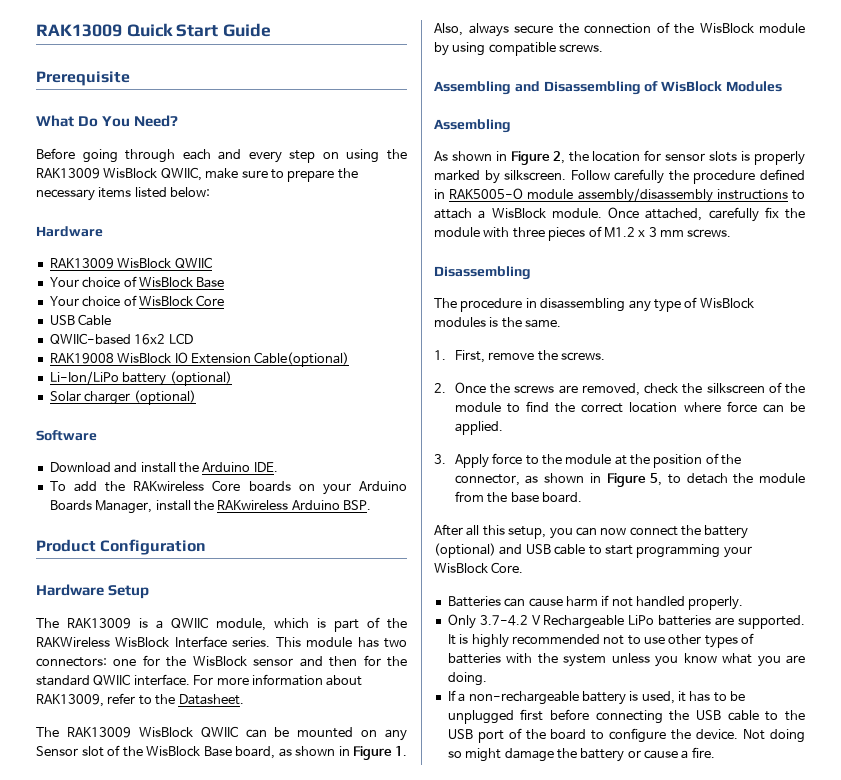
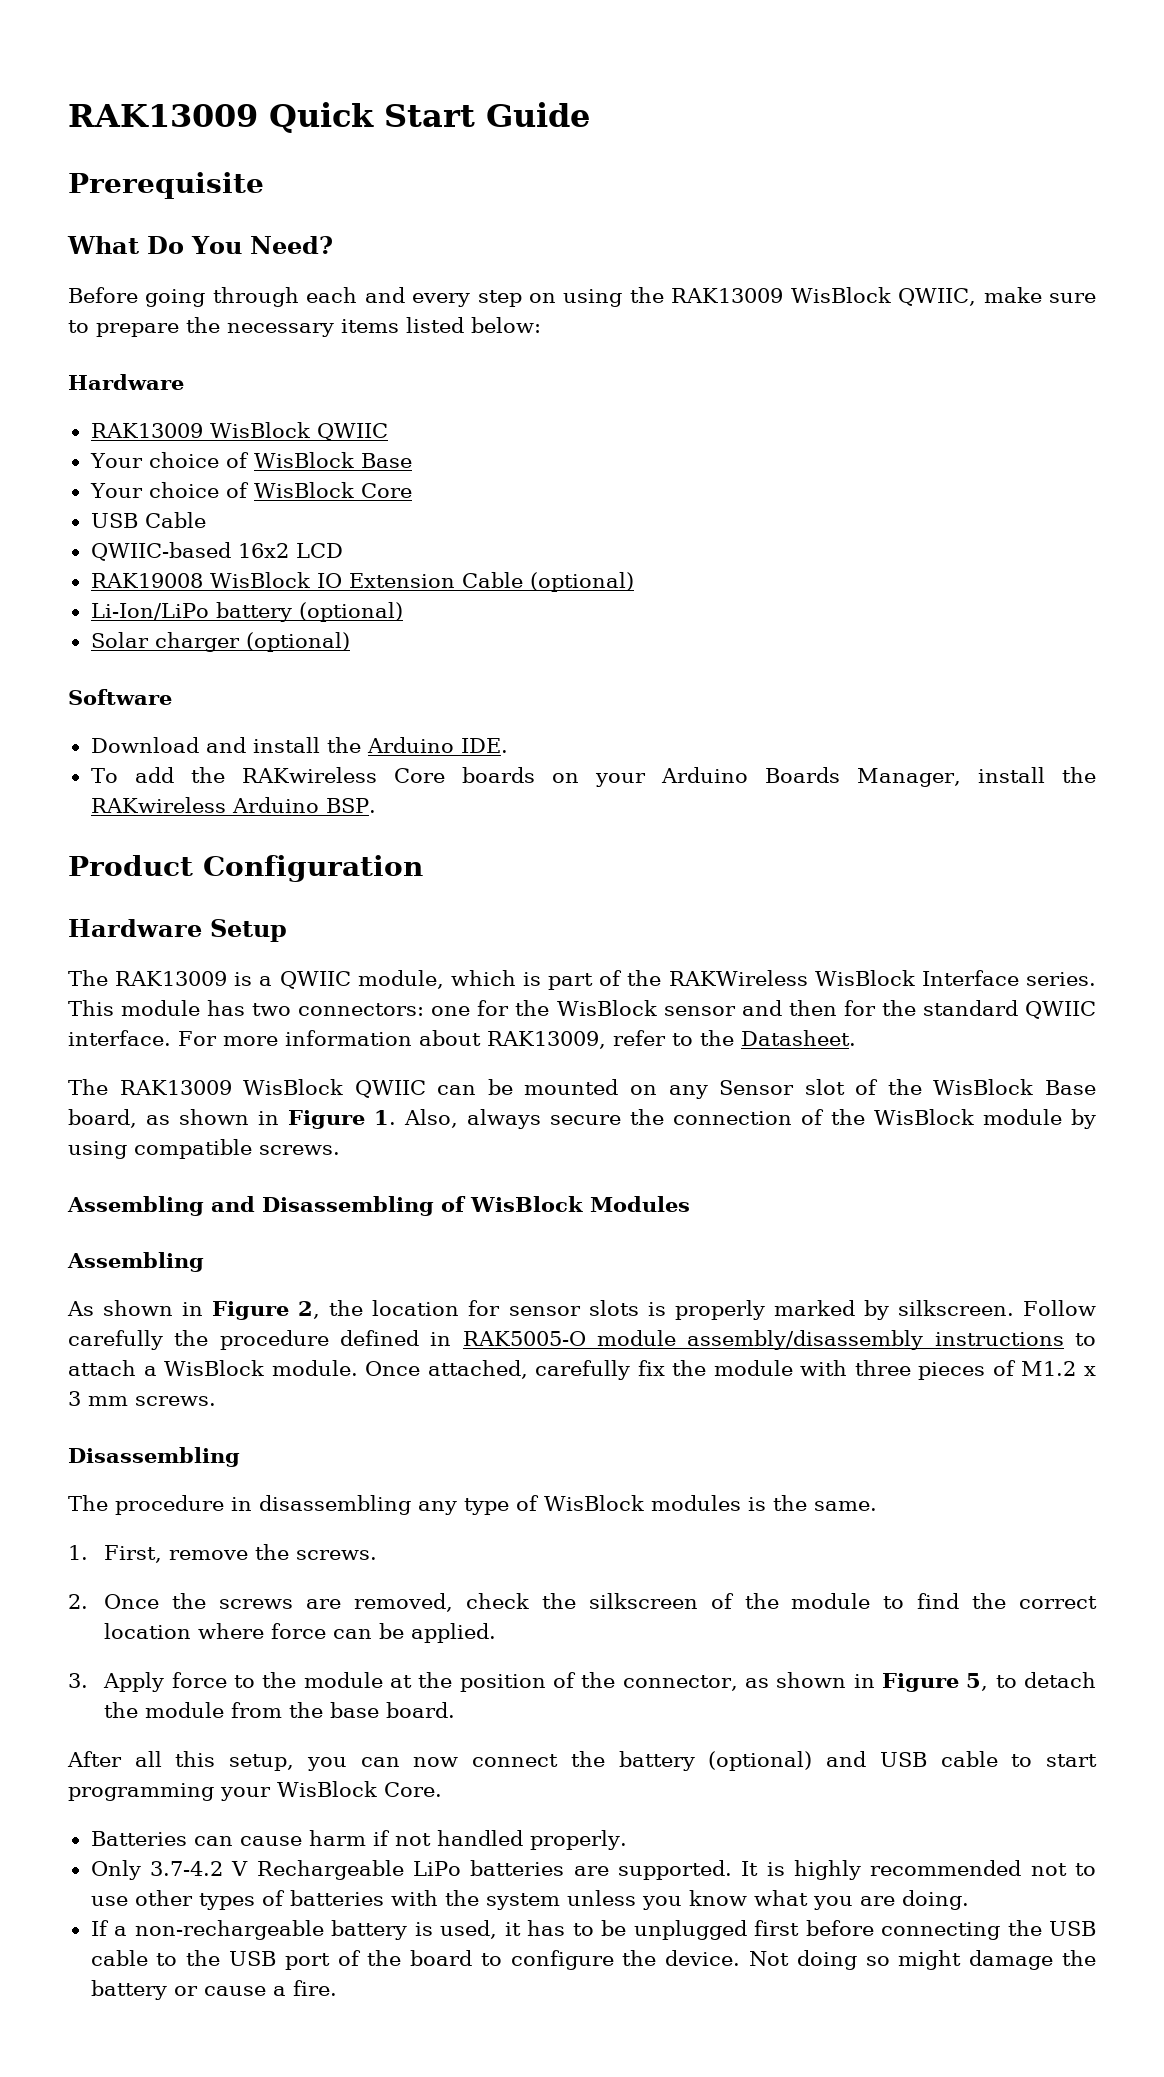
[254,352,350,367] Cable(optional) -> [461,572,634,592] Cable (optional)

